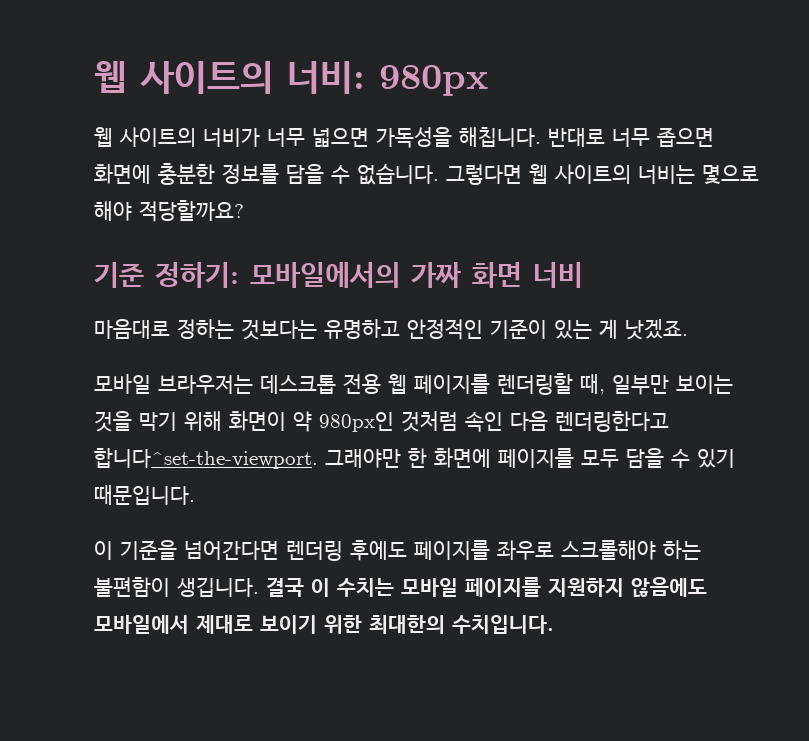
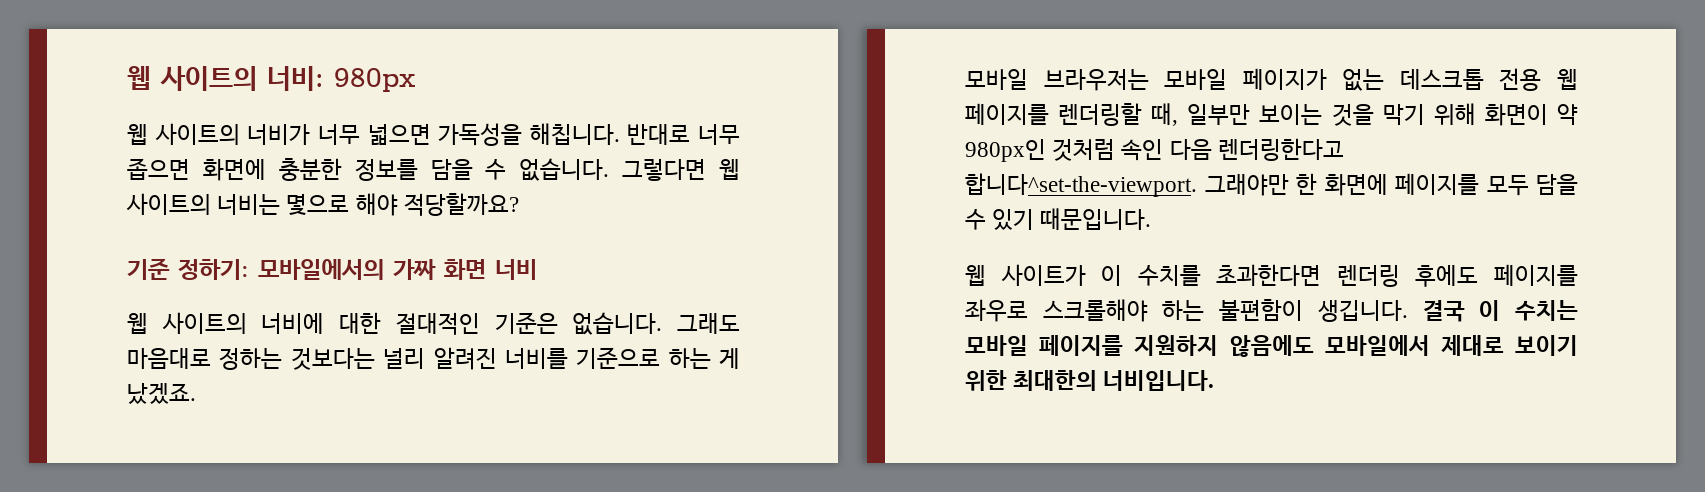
[94,319,688,340] 마음대로 정하는 것보다는 유명하고 안정적인 기준이 있는 게 낫겠죠. -> [127,312,740,335] [127,347,740,370] [127,383,196,404] 웹 사이트의 너비에 대한 절대적인 기준은 없습니다. 그래도 마음대로 정하는 것보다는 널리 알려진 너비를 기준으로 하는 게 났겠죠.
(253, 384) none -> [1164,68,1385,91] 모바일 페이지가 없는
[94,540,279,560] 이 기준을 넘어간다면 -> [965,264,1322,286] 웹 사이트가 이 수치를 초과한다면
[452,615,554,634] 수치입니다. -> [1103,370,1215,391] 너비입니다.

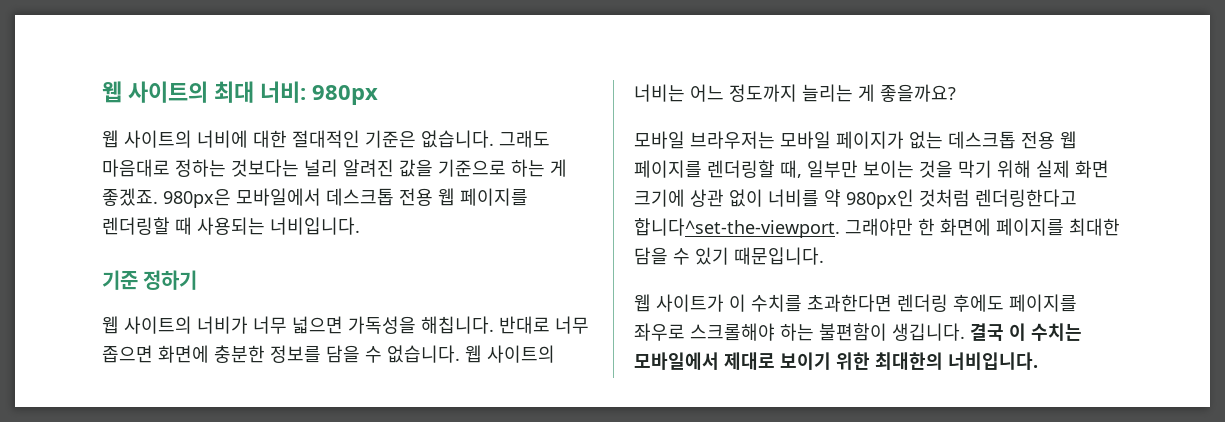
[127,66,257,91] 웹 사이트의 -> [102,81,254,103] 웹 사이트의 최대
(416, 80) none -> [102,130,550,148] [102,159,567,177] [102,188,528,208] [102,217,360,235] [102,270,198,290] // 웹 사이트의 너비에 대한 절대적인 기준은 없습니다. 그래도 마음대로 정하는 것보다는 널리 알려진 값을 기준으로 하는 게 좋겠죠. 980px은 모바일에서 데스크톱 전용 웹 페이지를 렌더링할 때 사용되는 너비입니다. // 기준 정하기
[622,158,707,181] 그렇다면 -> (460, 354) none
[286,193,519,216] [127,258,537,280] [127,312,740,335] [127,347,740,370] [127,383,196,404] 몇으로 해야 적당할까요? // 기준 정하기: 모바일에서의 가짜 화면 너비 // 웹 사이트의 너비에 대한 절대적인 기준은 없습니다. 그래도 마음대로 정하는 것보다는 널리 알려진 너비를 기준으로 하는 게 났겠죠. -> [690,84,956,102] 어느 정도까지 늘리는 게 좋을까요?
[1484,104,1548,126] 화면이 -> [1036,160,1109,178] [634,189,819,207] 실제 화면 크기에 상관 없이 너비를
[1121,139,1212,161] 속인 다음 -> (970, 198) none
[1486,175,1529,196] 모두 -> [1069,218,1120,236] 최대한
[965,335,1314,357] 모바일 페이지를 지원하지 않음에도 -> (1082, 332) none

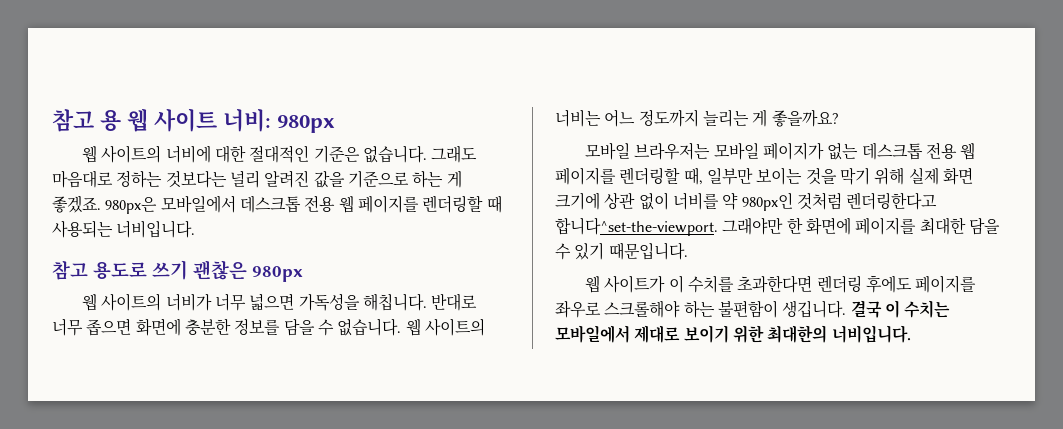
[102,81,254,103] 웹 사이트의 최대 -> [52,108,217,132] 참고 용 웹 사이트
[102,270,198,290] 기준 정하기 -> [52,260,303,282] 참고 용도로 쓰기 괜찮은 980px

